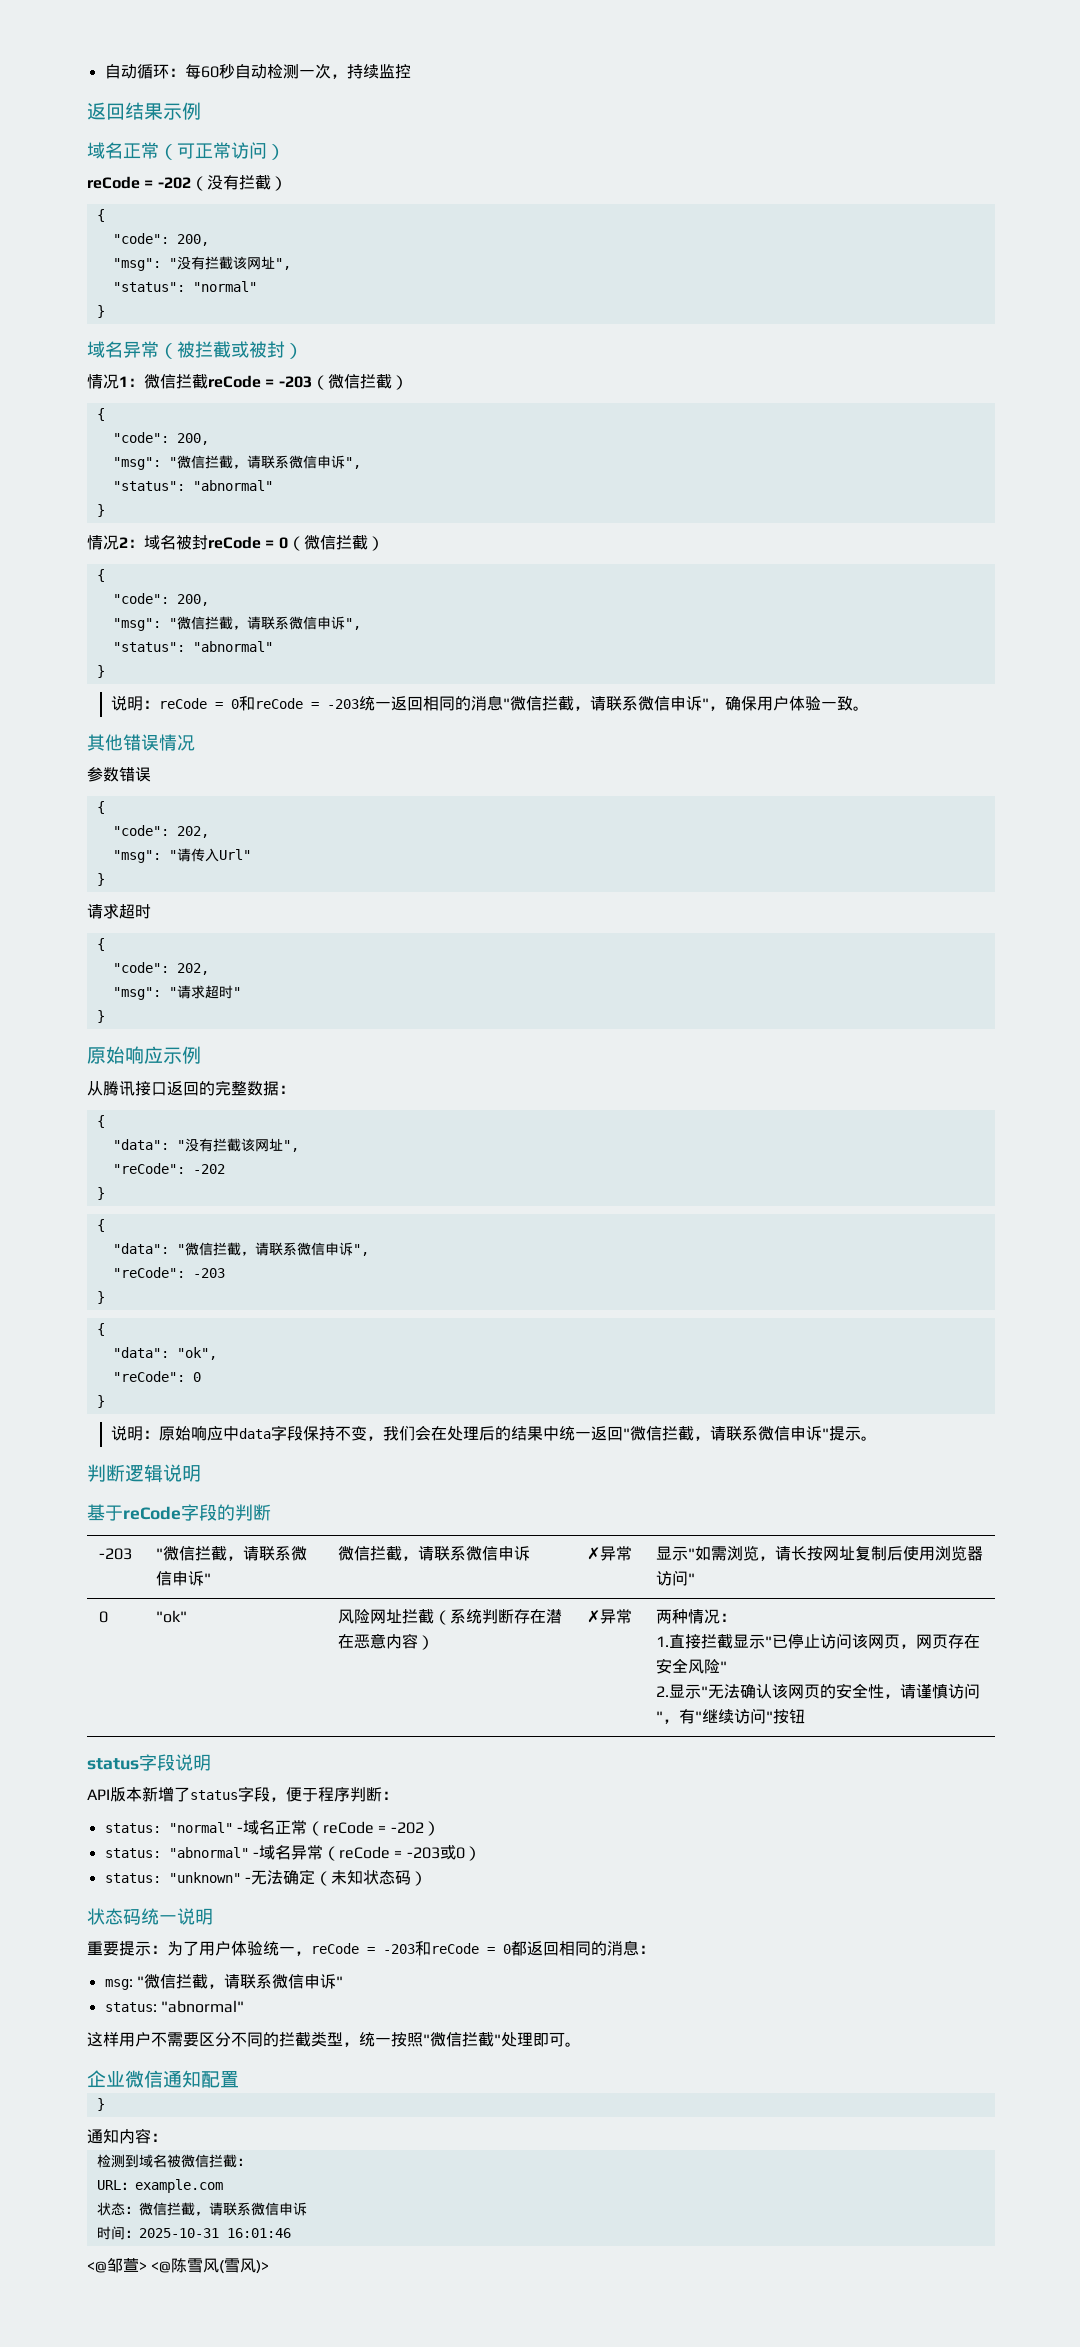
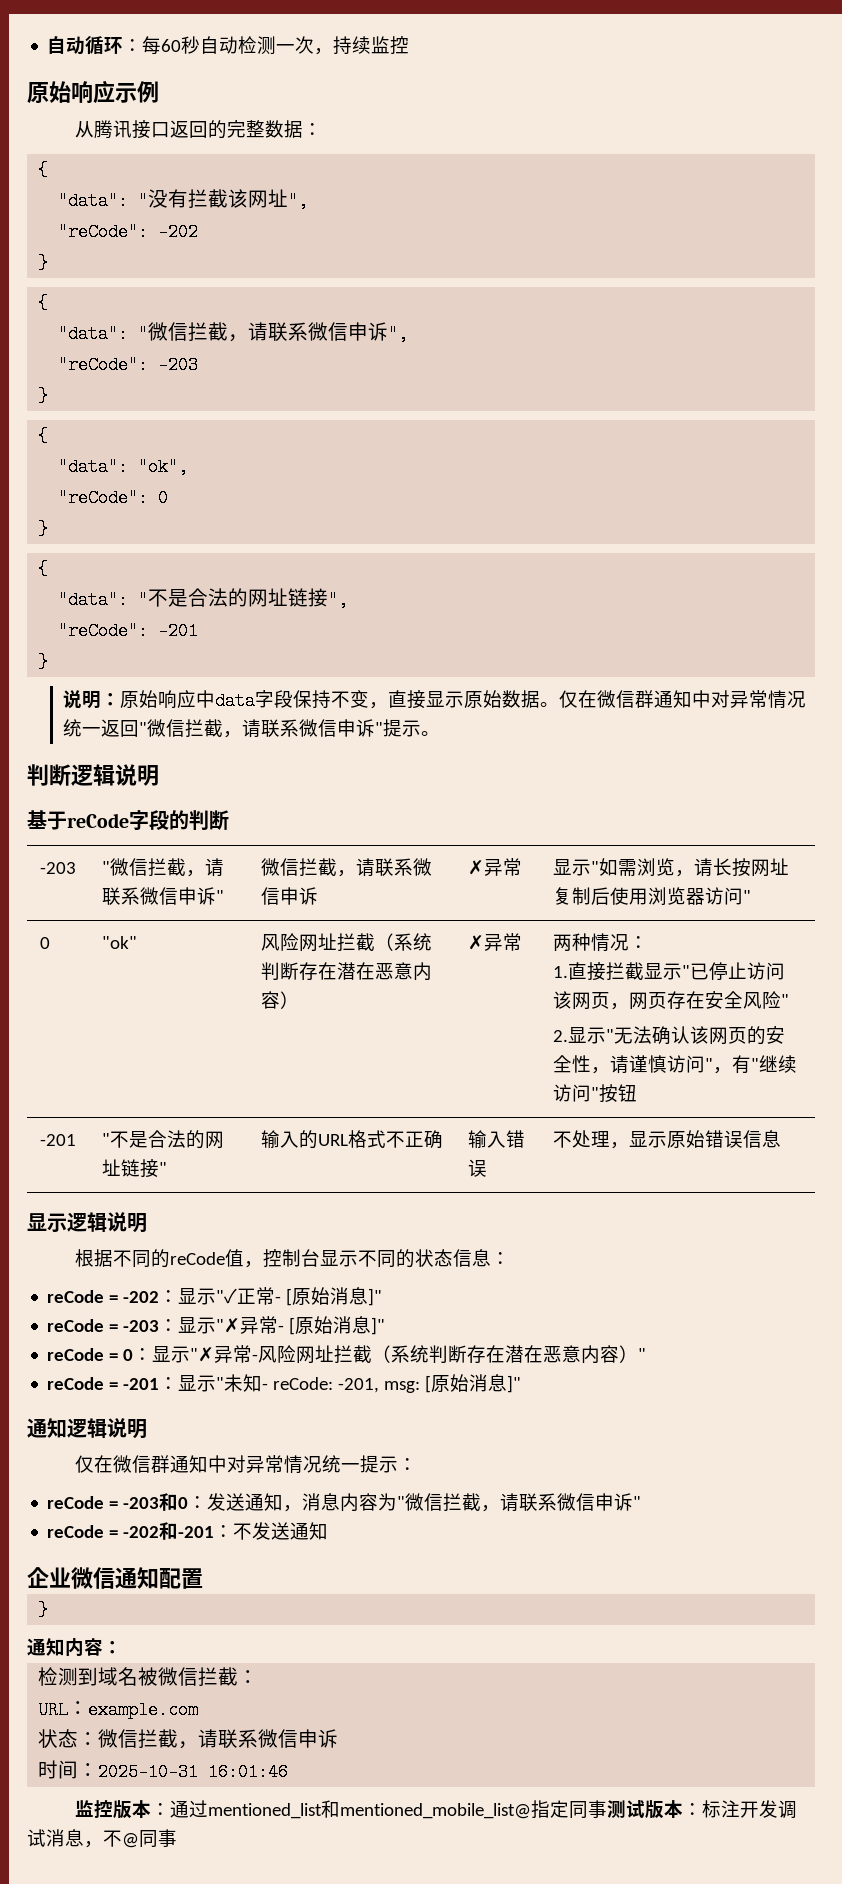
[87,102,201,120] [87,142,285,160] [87,175,287,191] [96,209,105,222] [112,233,209,246] [112,256,291,271] [112,281,257,292] [96,305,105,318] [87,341,303,359] [87,374,408,390] [96,408,105,421] [112,432,209,445] [112,455,361,470] [112,480,273,491] [96,504,105,517] [87,535,384,551] [96,569,105,582] [112,593,209,606] [112,616,361,631] [112,641,273,652] [96,665,105,678] [110,695,869,711] [87,734,195,751] [87,767,151,782] [96,801,105,814] [112,825,209,838] [112,848,251,863] [96,873,105,886] [87,903,151,919] [96,938,105,951] [112,962,209,975] [112,985,241,1000] [96,1010,105,1023] // 返回结果示例 // 域名正常（可正常访问） // reCode = -202（没有拦截） // { // "code": 200, // "msg": "没有拦截该网址", // "status": "normal" // } // 域名异常（被拦截或被封） // 情况1：微信拦截reCode = -203（微信拦截） // { // "code": 200, // "msg": "微信拦截，请联系微信申诉", // "status": "abnormal" // } // 情况2：域名被封reCode = 0（微信拦截） // { // "code": 200, // "msg": "微信拦截，请联系微信申诉", // "status": "abnormal" // } // 说明：reCode = 0和reCode = -203统一返回相同的消息"微信拦截，请联系微信申诉"，确保用户体验一致。 // 其他错误情况 // 参数错误 // { // "code": 202, // "msg": "请传入Url" // } // 请求超时 // { // "code": 202, // "msg": "请求超时" // } -> (410, 45) none
(105, 1401) none -> [38,560,49,578] [58,588,349,609] [58,622,199,640] [38,653,49,671] // { // "data": "不是合法的网址链接", // "reCode": -201 // }
[382,1425,559,1441] 我们会在处理后的结果中 -> [387,690,806,709] 直接显示原始数据。仅在微信群通知中对异常情况
[87,1754,211,1771] [87,1786,398,1802] [104,1820,440,1836] [104,1845,481,1861] [104,1869,427,1886] [87,1908,213,1925] [87,1940,655,1956] [104,1979,133,1990] // status字段说明 // API版本新增了status字段，便于程序判断： // status: "normal" -域名正常（reCode = -202） // status: "abnormal" -域名异常（reCode = -203或0） // status: "unknown" -无法确定（未知状态码） // 状态码统一说明 // 重要提示：为了用户体验统一，reCode = -203和reCode = 0都返回相同的消息： // msg: -> [39,1134,76,1146] [101,1130,224,1149] [101,1159,167,1178] [260,1130,443,1149] [467,1130,525,1149] [467,1159,487,1177] [552,1130,781,1149] [27,1212,147,1233] [74,1249,510,1268] [47,1287,383,1306] [47,1316,386,1335] [47,1345,647,1364] [47,1374,522,1393] [27,1418,147,1439] [74,1455,417,1474] [47,1493,398,1512] // -201 | "不是合法的网址链接" | 输入的URL格式不正确 | 输入错误 | 不处理，显示原始错误信息 // 显示逻辑说明 // 根据不同的reCode值，控制台显示不同的状态信息： // reCode = -202：显示"✓正常- [原始消息]" // reCode = -203：显示"✗异常- [原始消息]" // reCode = 0：显示"✗异常-风险网址拦截（系统判断存在潜在恶意内容）" // reCode = -201：显示"未知- reCode: -201, msg: [原始消息]" // 通知逻辑说明 // 仅在微信群通知中对异常情况统一提示： // reCode = -203和0：发送通知，消息内容为
[104,2000,244,2013] [87,2031,581,2047] status: "abnormal" // 这样用户不需要区分不同的拦截类型，统一按照"微信拦截"处理即可。 -> [47,1522,329,1540] reCode = -202和-201：不发送通知
[87,2258,270,2274] <@邹萱> <@陈雪风(雪风)> -> [74,1800,797,1819] [27,1829,177,1848] 监控版本：通过mentioned_list和mentioned_mobile_list@指定同事测试版本：标注开发调试消息，不@同事

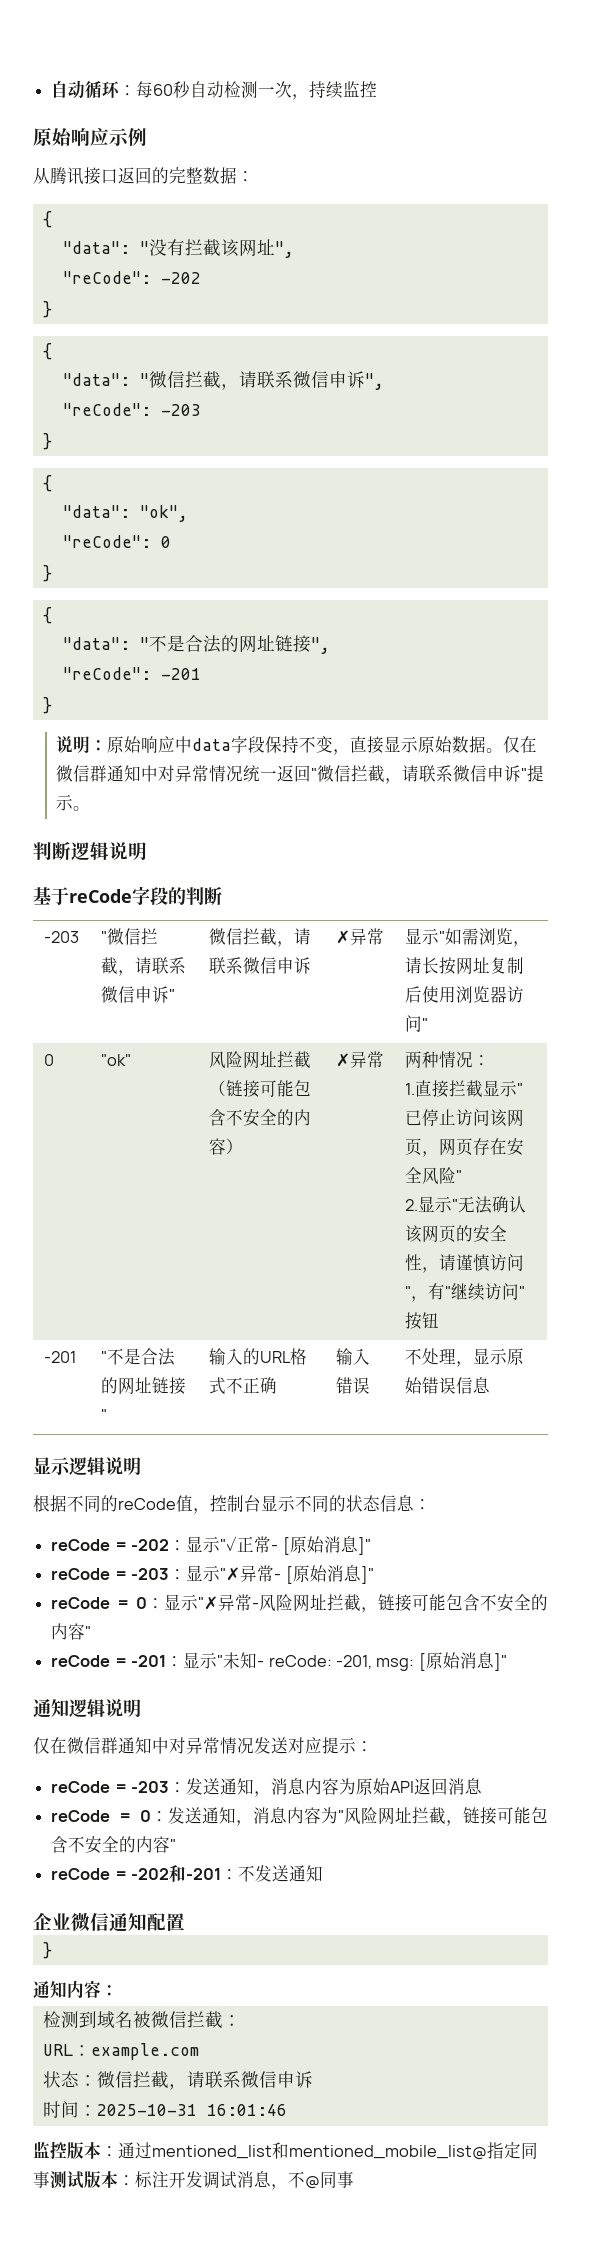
[393,933,432,951] [260,962,413,980] 系统判断存在潜在恶意 -> [225,1080,311,1098] [208,1109,294,1127] 链接可能包含不安全的
[372,1345,639,1364] （系统判断存在潜在恶意内容） -> [361,1594,548,1613] [51,1623,86,1640] ，链接可能包含不安全的内容
[321,1455,360,1473] 统一 -> [254,1737,322,1754] 发送对应
[159,1493,179,1511] 和 -> [169,1778,483,1797] [51,1810,132,1822] ：发送通知，消息内容为原始API返回消息 // reCode =
[405,1493,634,1512] 微信拦截，请联系微信申诉 -> [344,1807,548,1826] [51,1836,171,1854] 风险网址拦截，链接可能包含不安全的内容

